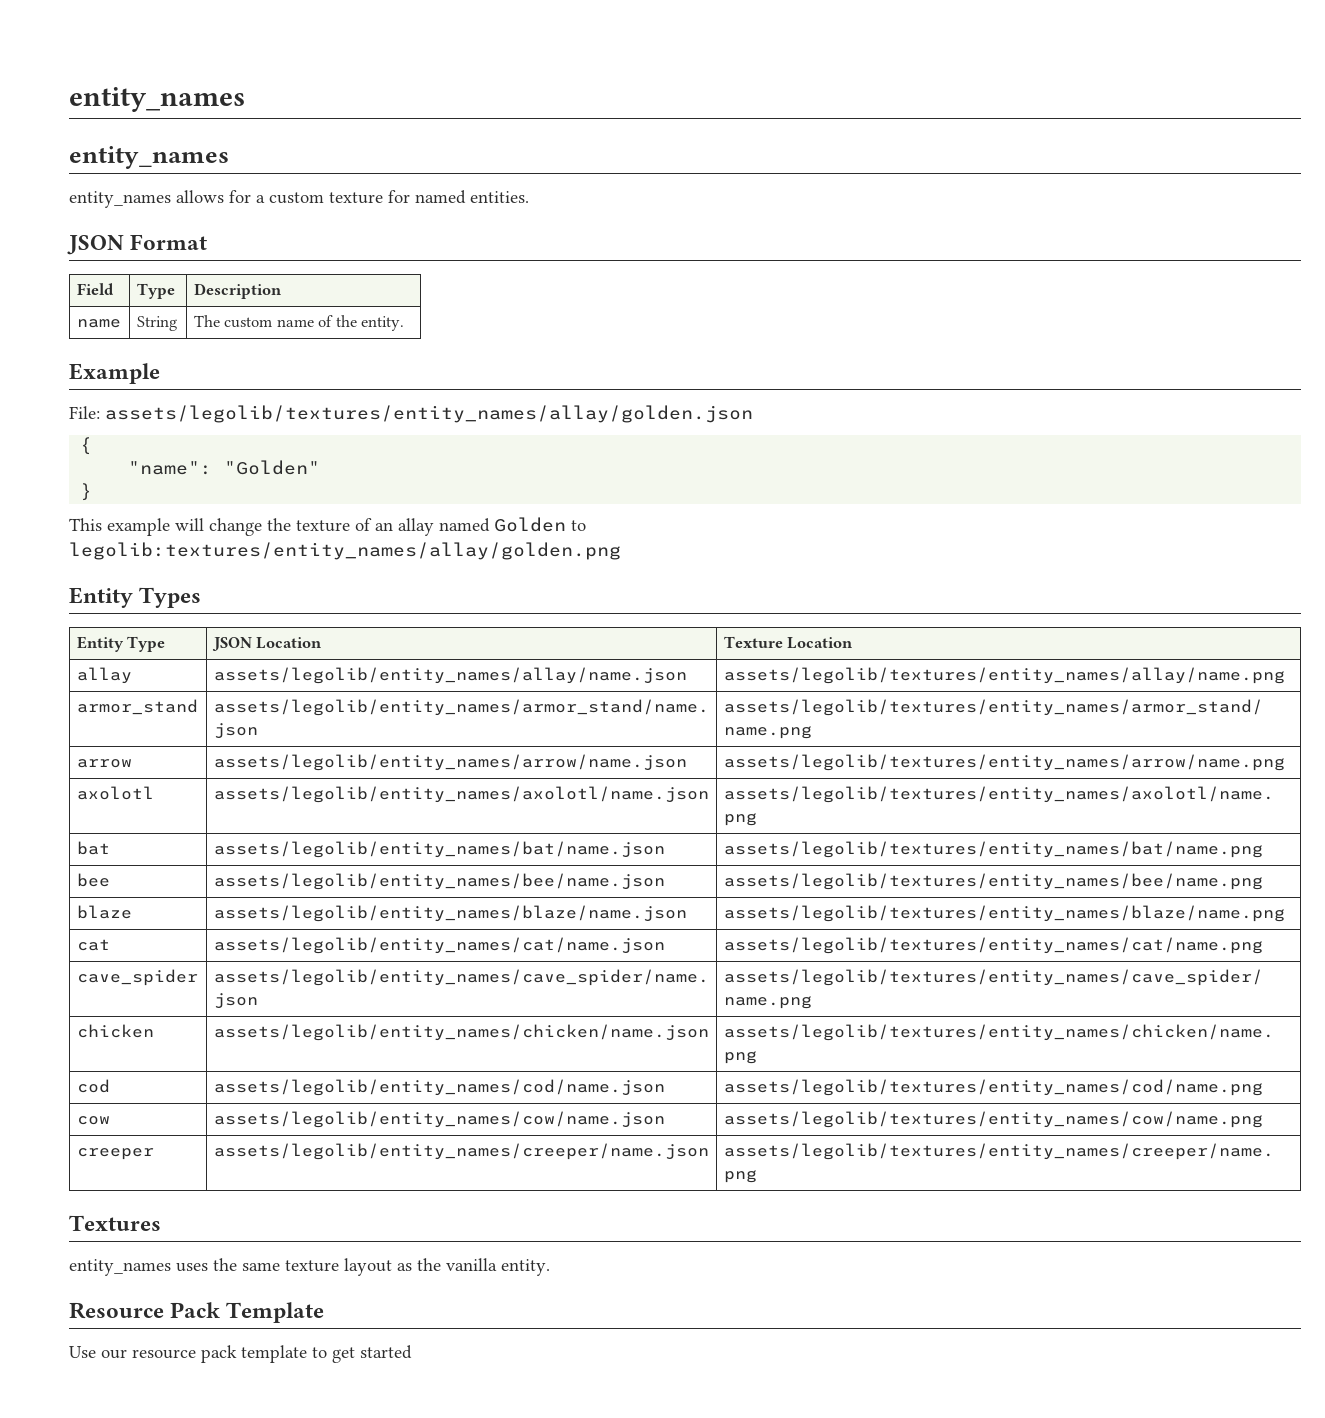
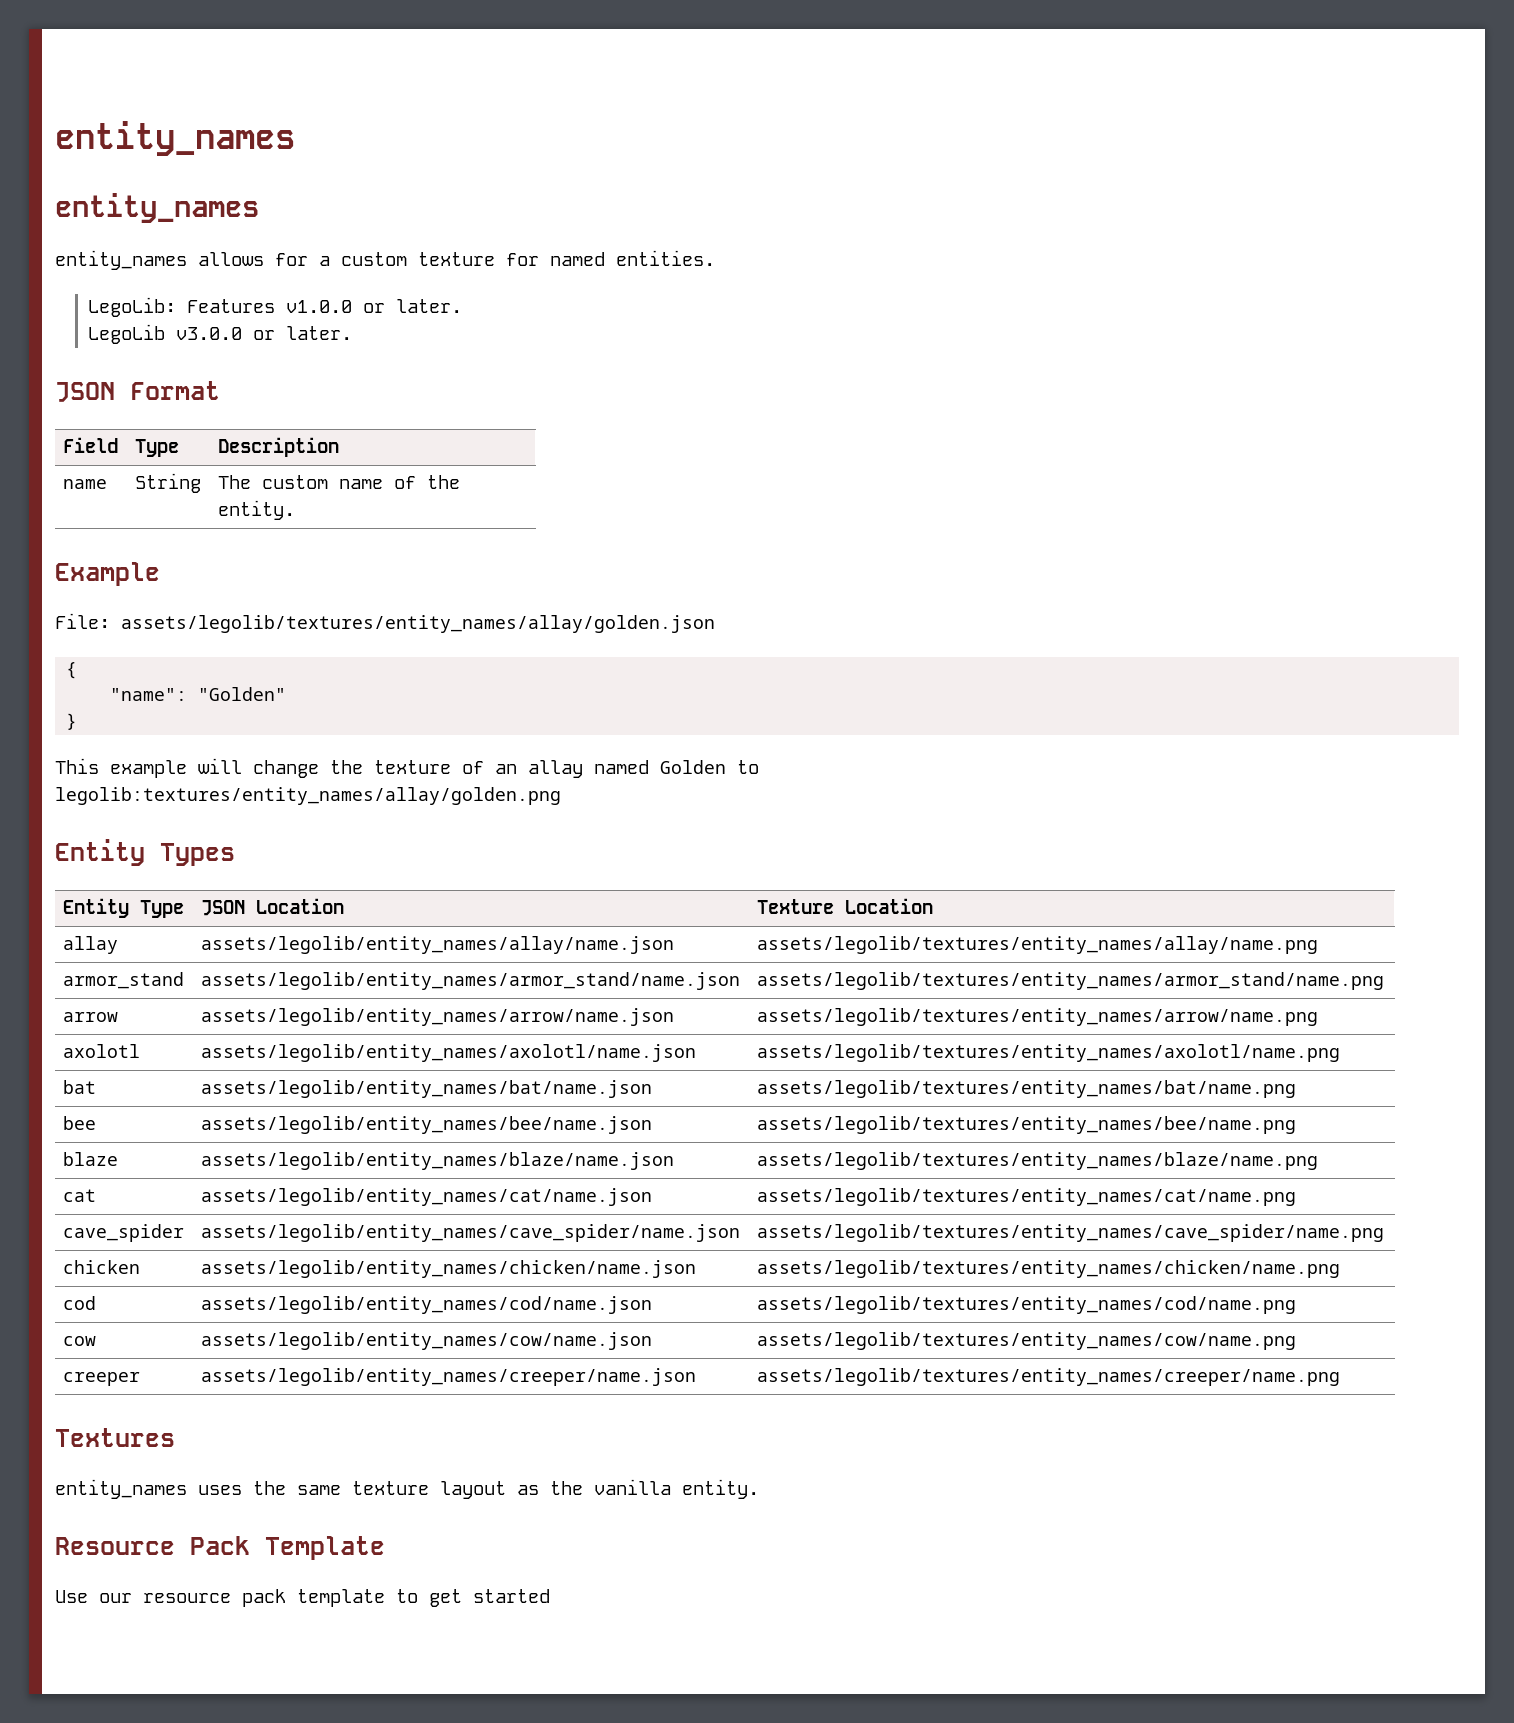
(529, 197) none -> [88,297,463,317] [88,324,353,344] // LegoLib: Features v1.0.0 or later. // LegoLib v3.0.0 or later.

